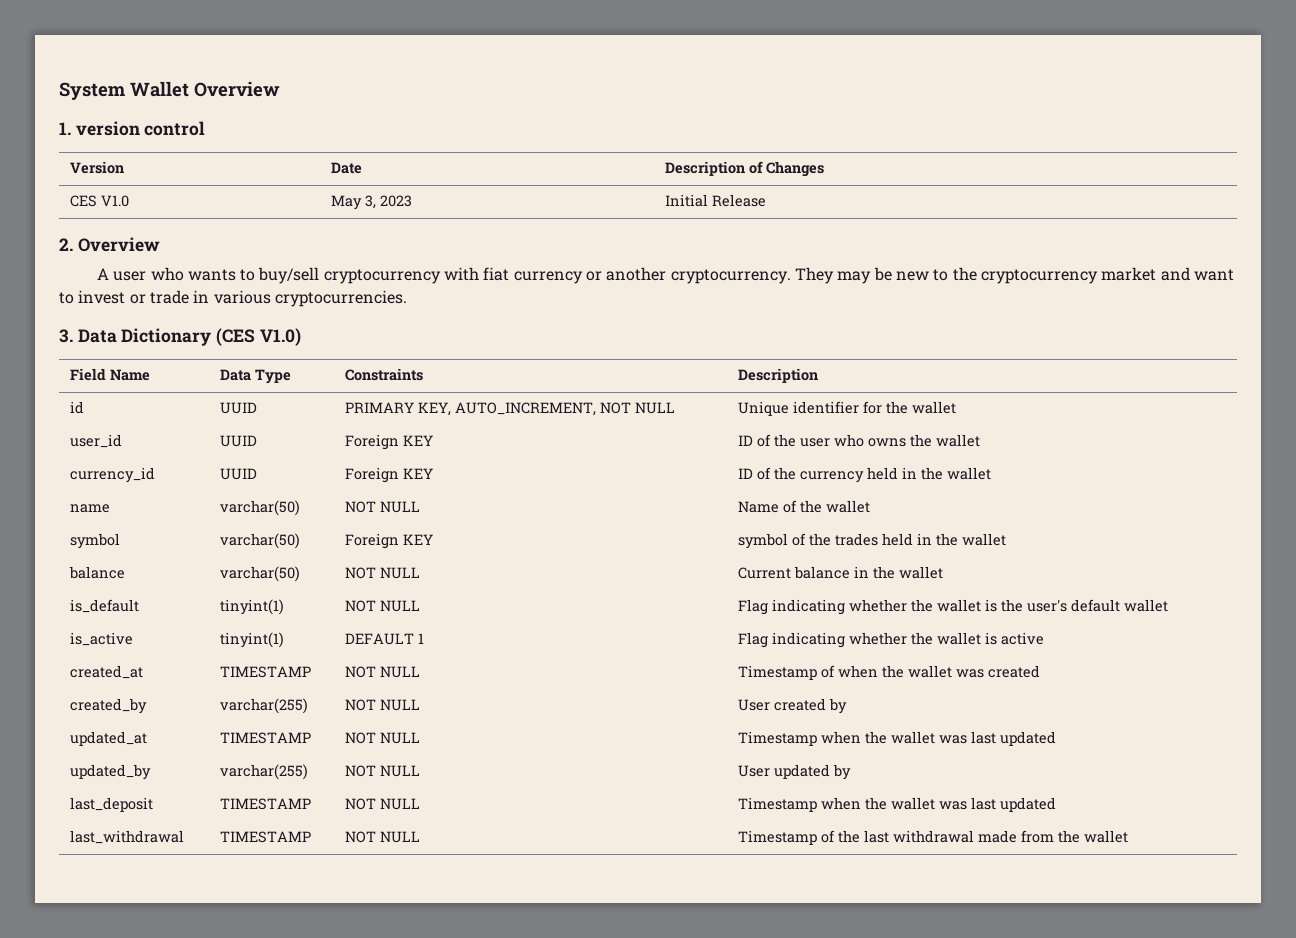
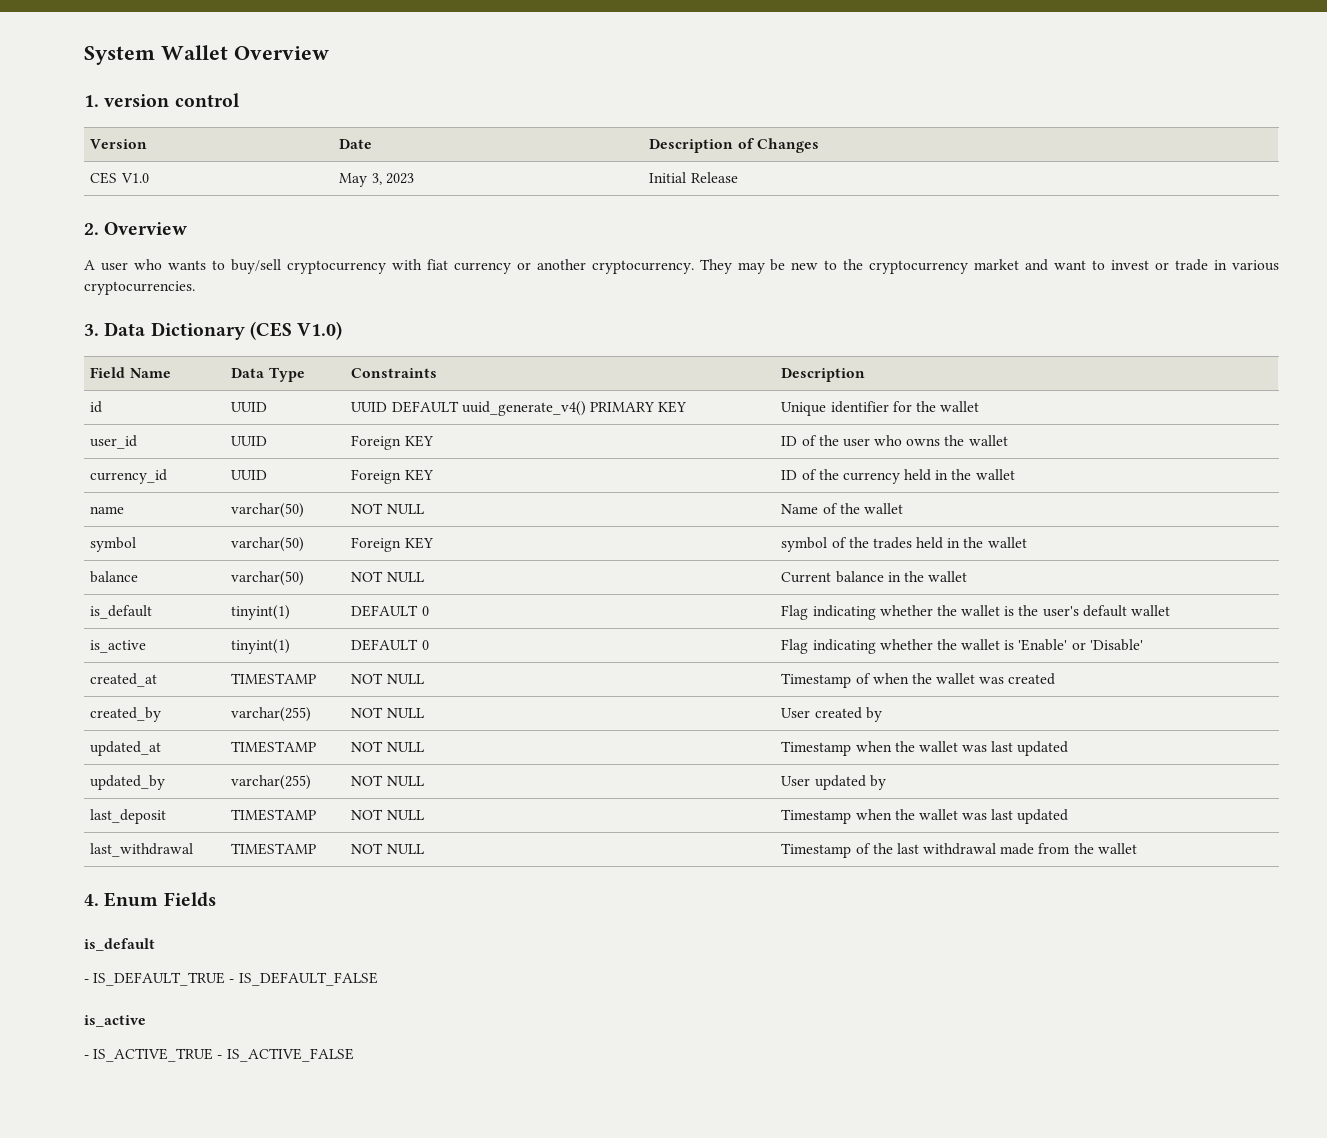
[344,402,675,416] PRIMARY KEY, AUTO_INCREMENT, NOT NULL -> [351,401,687,416] UUID DEFAULT uuid_generate_v4() PRIMARY KEY
[344,600,420,612] NOT NULL -> [351,605,429,617] DEFAULT 0
[417,633,424,644] [737,632,1044,648] 1 | Flag indicating whether the wallet is active -> [421,640,429,650] [781,639,1143,654] 0 | Flag indicating whether the wallet is 'Enable' or 'Disable'
(1128, 836) none -> [84,892,216,907] [84,938,155,951] [84,972,378,986] [84,1015,146,1027] [84,1048,354,1062] // 4. Enum Fields // is_default // - IS_DEFAULT_TRUE - IS_DEFAULT_FALSE // is_active // - IS_ACTIVE_TRUE - IS_ACTIVE_FALSE

